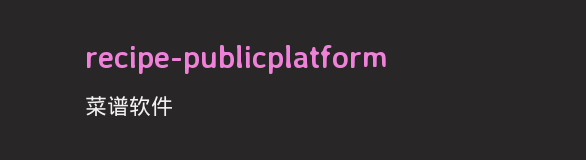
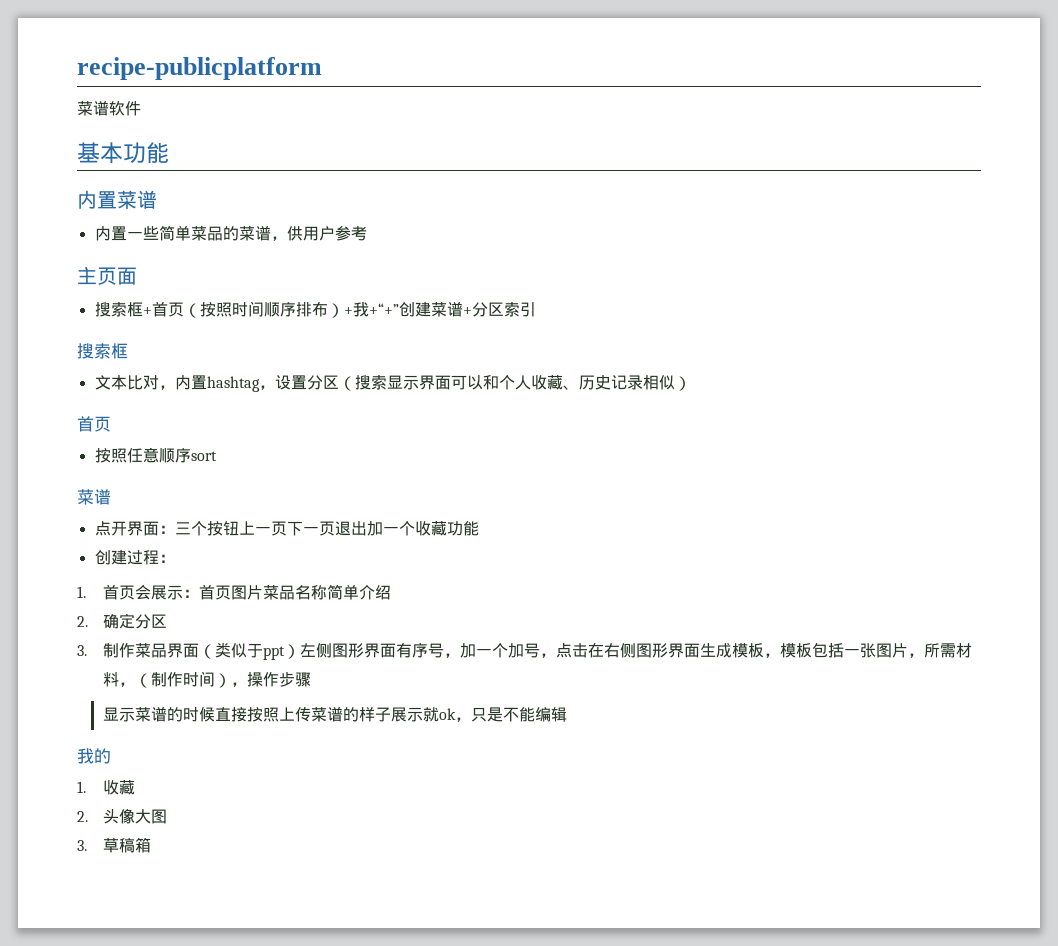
(173, 106) none -> [77,142,169,164] [77,190,157,209] [94,225,367,241] [77,266,137,285] [94,301,536,318] [77,343,128,359] [94,375,691,392] [77,416,111,432] [94,447,217,463] [77,489,111,505] [94,521,479,536] [94,550,175,565] [77,584,391,600] [77,613,167,629] [77,642,972,660] [102,671,311,688] [102,706,567,722] [77,748,111,764] [77,780,135,795] [77,809,167,824] [77,837,151,853] // 基本功能 // 内置菜谱 // 内置一些简单菜品的菜谱，供用户参考 // 主页面 // 搜索框+首页（按照时间顺序排布）+我+“+”创建菜谱+分区索引 // 搜索框 // 文本比对，内置hashtag，设置分区（搜索显示界面可以和个人收藏、历史记录相似） // 首页 // 按照任意顺序sort // 菜谱 // 点开界面：三个按钮上一页下一页退出加一个收藏功能 // 创建过程： // 1.首页会展示：首页图片菜品名称简单介绍 // 2.确定分区 // 3.制作菜品界面（类似于ppt）左侧图形界面有序号，加一个加号，点击在右侧图形界面生成模板，模板包括一张图片，所需材料，（制作时间），操作步骤 // 显示菜谱的时候直接按照上传菜谱的样子展示就ok，只是不能编辑 // 我的 // 1.收藏 // 2.头像大图 // 3.草稿箱

